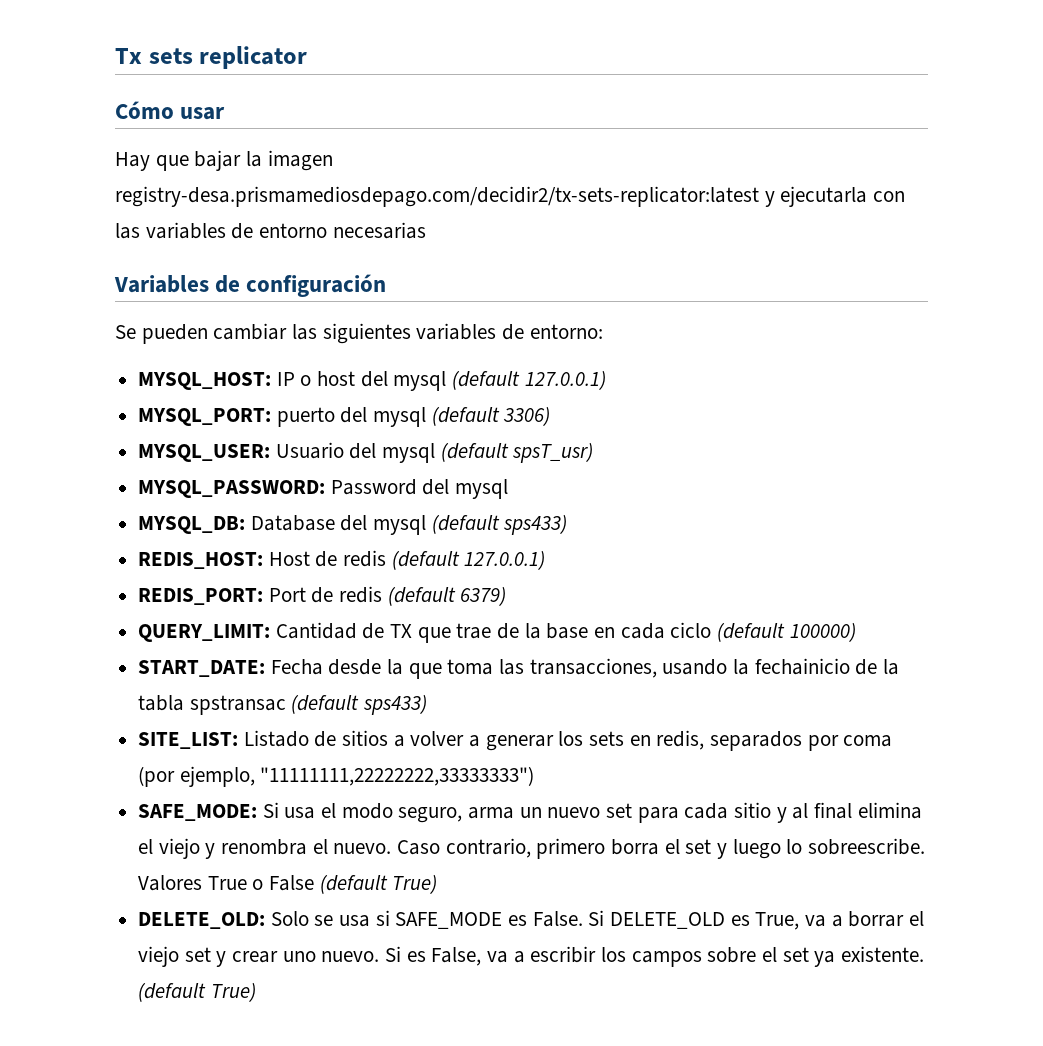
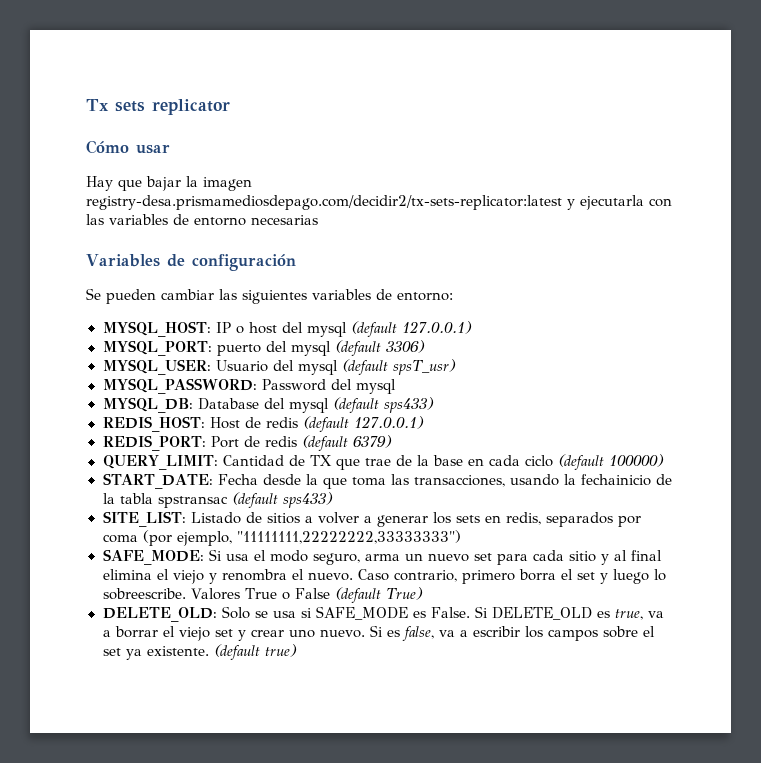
[755,912,800,930] True, -> [614,609,643,620] true,
[431,947,482,966] False, -> [401,626,434,641] false,
[210,982,256,1002] True) -> [264,644,297,657] true)

